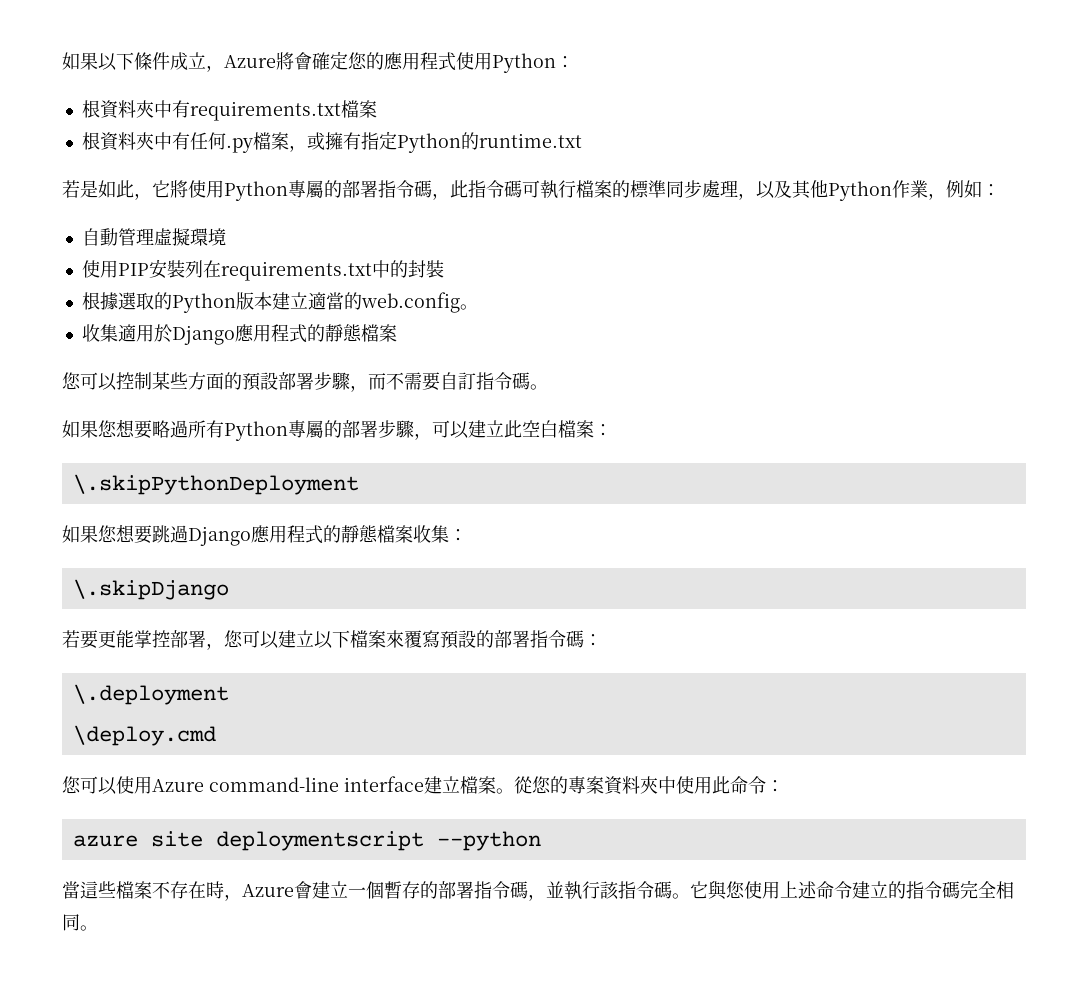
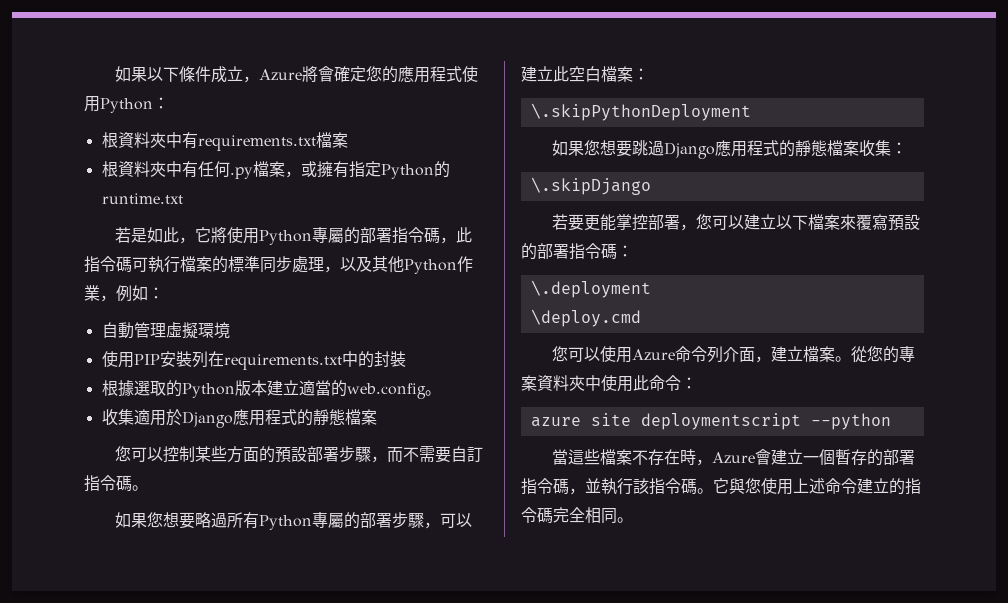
[209,776,424,792] command-line interface -> [674,346,771,363] 命令列介面，

